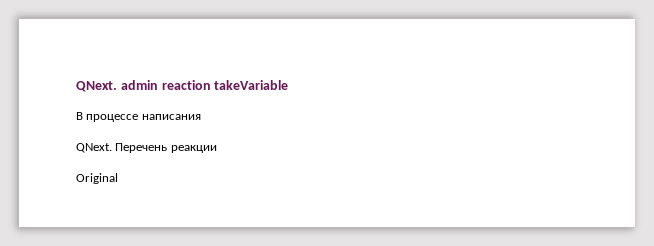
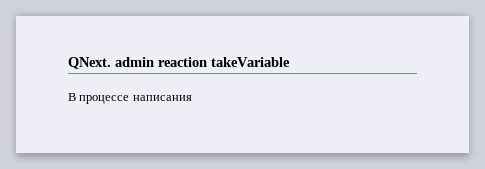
[76,143,217,153] [76,173,118,184] // QNext. Перечень реакции // Original -> (192, 98) none

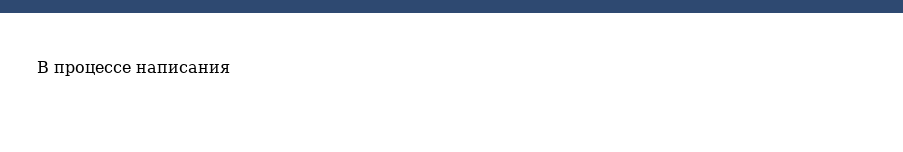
[68,57,290,69] QNext. admin reaction takeVariable // -> (37, 67) none

